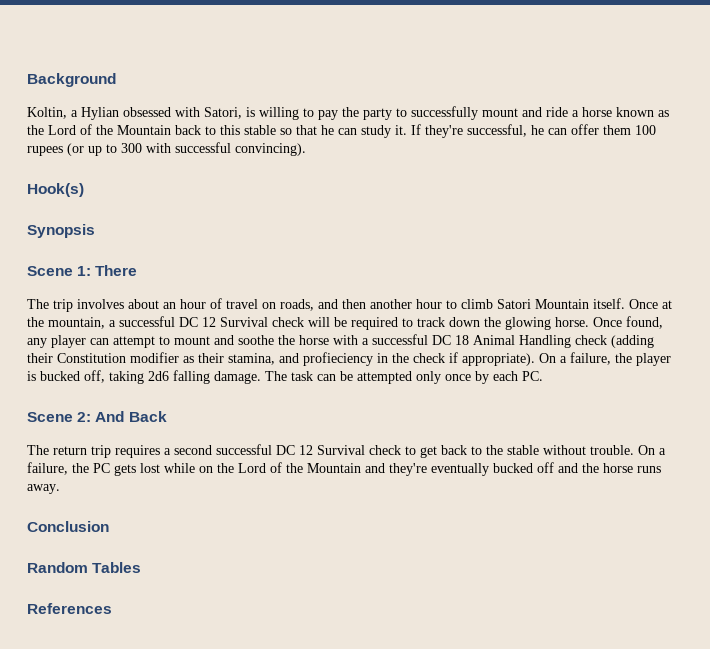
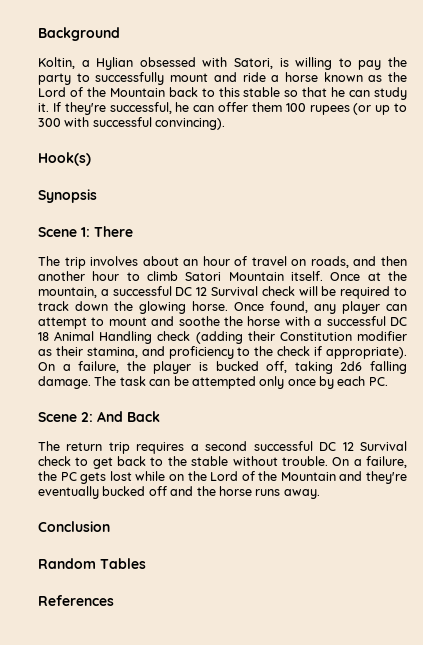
[303,352,388,366] profieciency in -> [168,346,251,359] proficiency to

